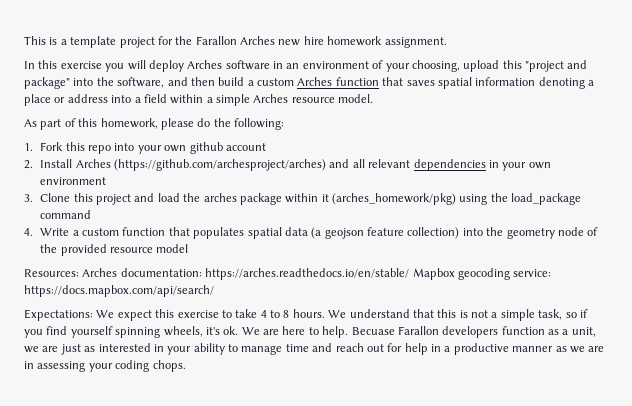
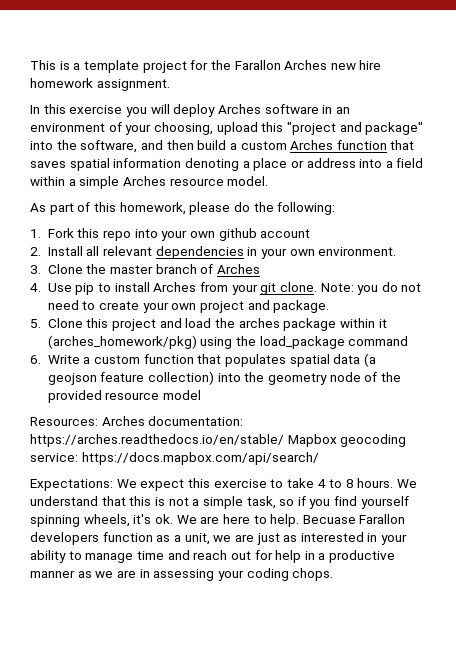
[75,159,350,171] Arches (https://github.com/archesproject/arches) and -> (83, 251) none
[40,177,107,185] [24,194,33,202] environment // 3. -> [318,247,397,256] [30,264,260,274] [30,282,422,295] [47,300,330,313] [30,319,41,328] environment. // 3. Clone the master branch of Arches // 4. Use pip to install Arches from your git clone. Note: you do not need to create your own project and package. // 5.
[24,228,33,236] 4. -> [30,355,41,364] 6.

